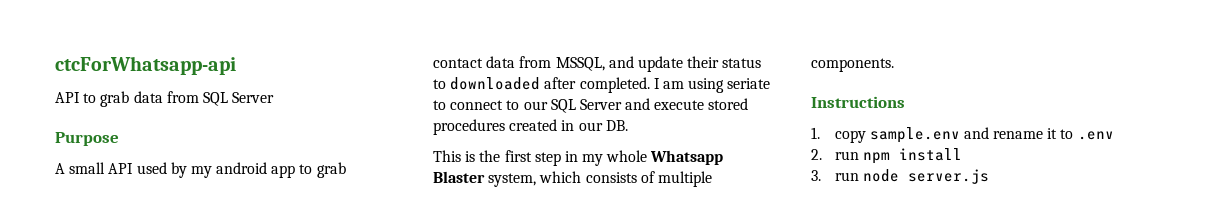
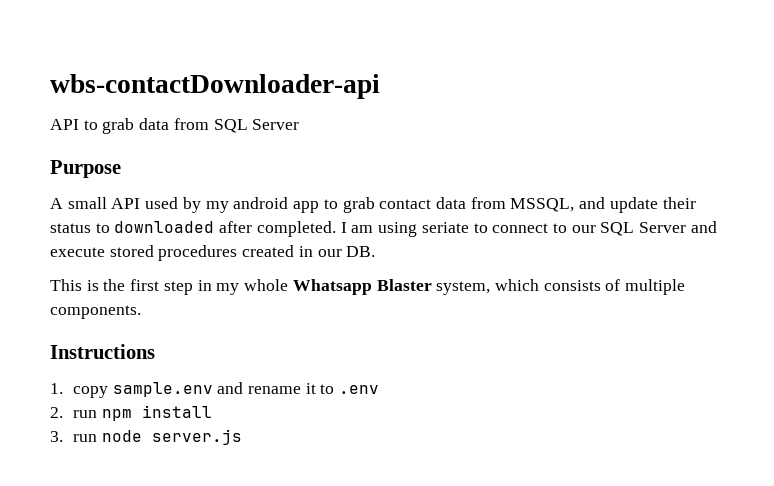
[55,56,236,75] ctcForWhatsapp-api -> [50,74,380,99] wbs-contactDownloader-api

